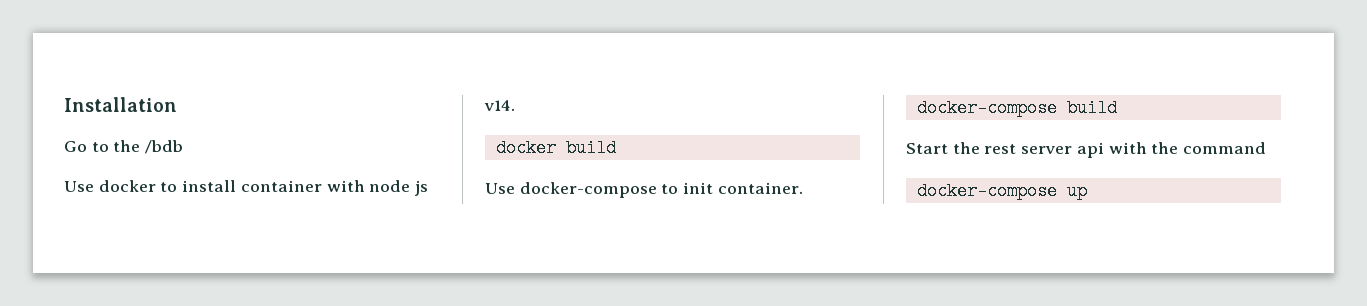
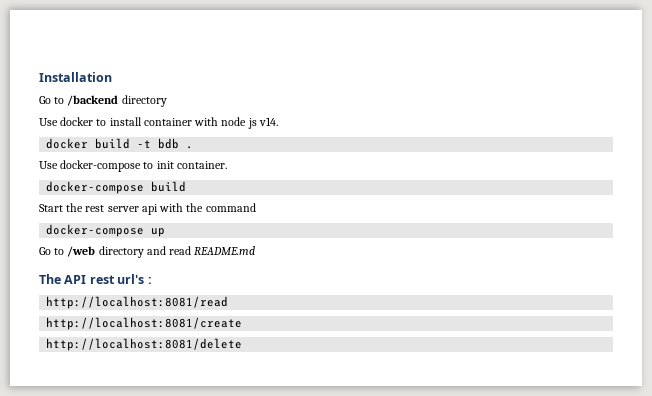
[113,140,184,154] the /bdb -> [67,95,167,107] /backend directory
(616, 148) none -> [137,138,194,149] -t bdb .
(1087, 191) none -> [39,246,256,258] [39,274,152,284] [46,296,229,309] [46,317,243,330] [46,338,243,351] // Go to /web directory and read README.md // The API rest url's : // http://localhost:8081/read // http://localhost:8081/create // http://localhost:8081/delete

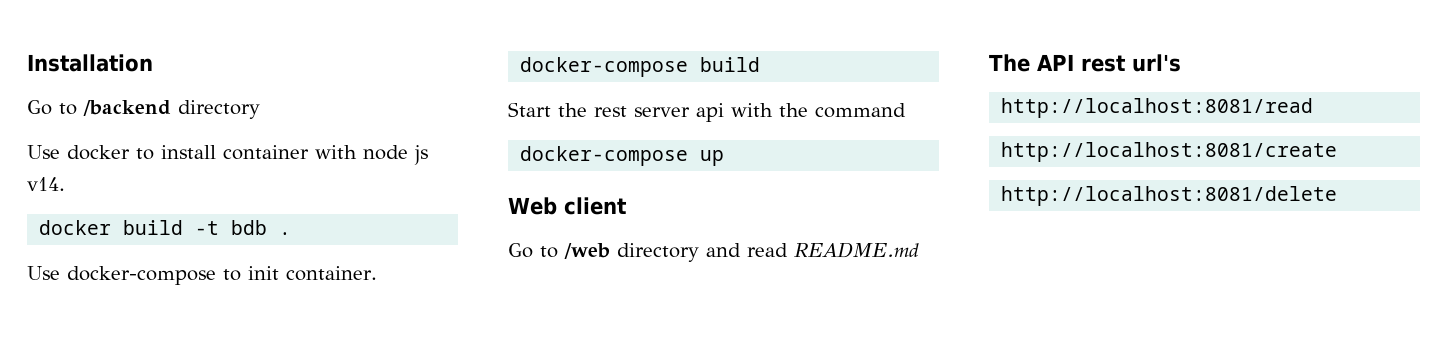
(166, 232) none -> [508,197,627,215] // Web client
[147,277,152,284] : -> (1181, 63) none

